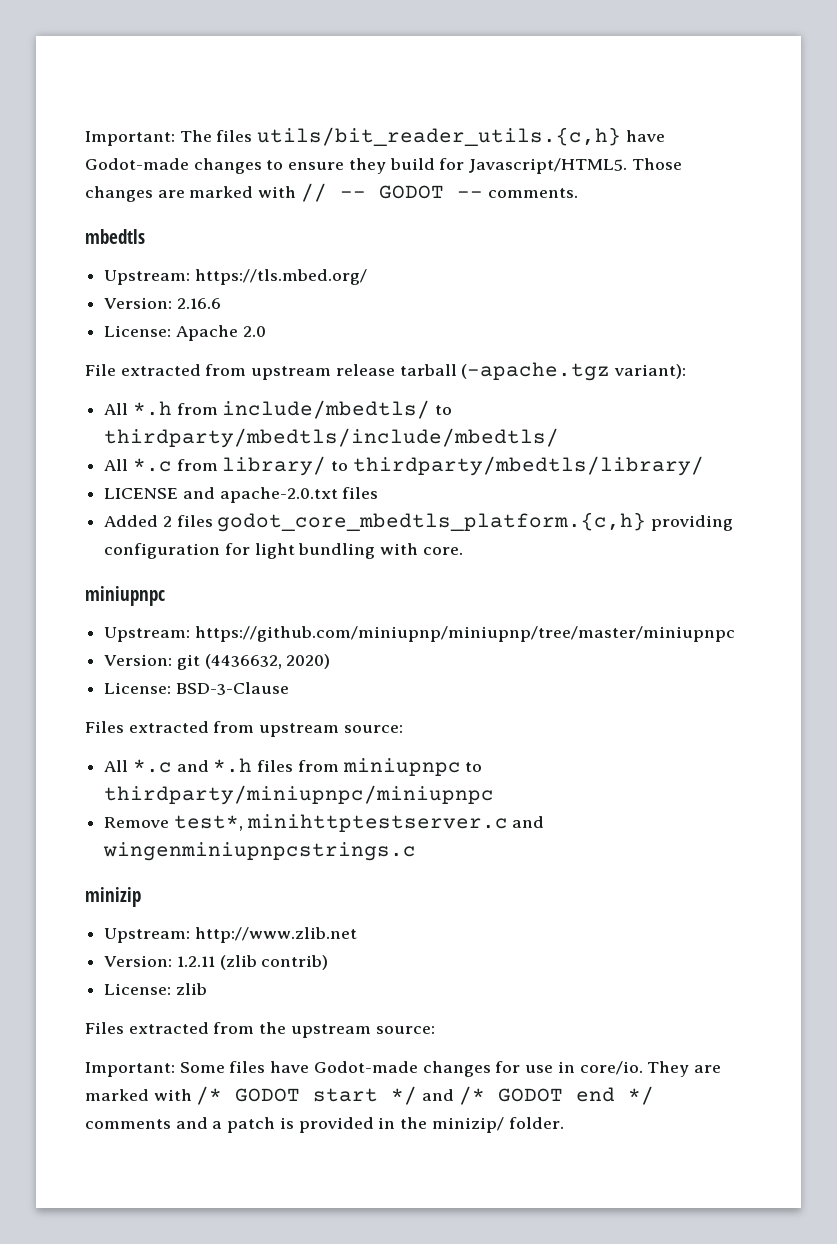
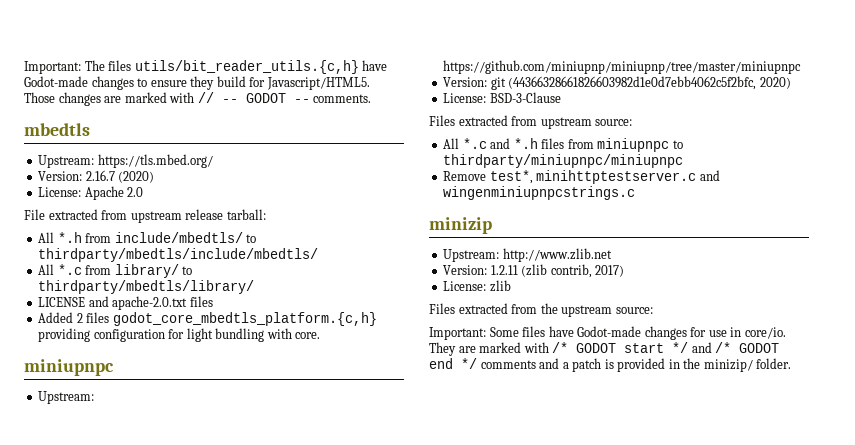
[176,298,221,309] 2.16.6 -> [85,170,155,183] 2.16.7 (2020)
[399,362,687,381] tarball (-apache.tgz variant): -> [226,209,266,220] tarball:
[204,654,282,669] (4436632, -> [508,76,757,90] (44366328661826603982d1e0d7ebb4062c5f2bfc,
[261,955,329,970] contrib) -> [550,264,625,278] contrib, 2017)

